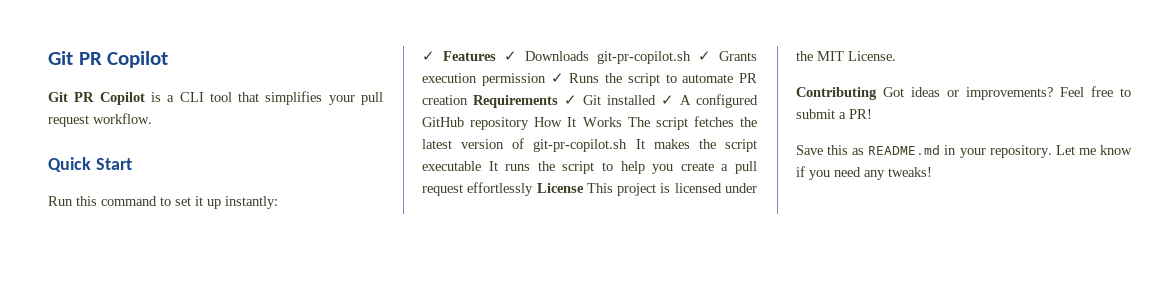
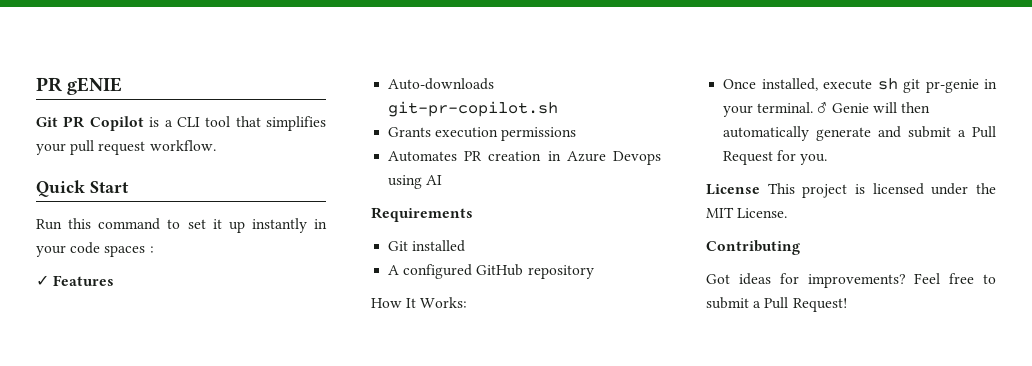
[48,51,169,68] Git PR Copilot -> [36,77,123,95] PR gENIE
[225,196,278,209] instantly: -> [251,218,327,233] [36,242,154,257] instantly in your code spaces :
[504,51,711,64] ✓ Downloads git-pr-copilot.sh ✓ -> [388,78,495,90] [388,101,559,117] // Auto-downloads git-pr-copilot.sh //
[481,73,757,86] [422,95,468,105] permission ✓ Runs the script to automate PR creation -> [501,127,577,141] [388,151,661,165] [388,175,443,189] permissions // Automates PR creation in Azure Devops using AI //
[564,95,577,105] ✓ -> (473, 214) //
[661,95,674,105] ✓ -> (466, 246) //
(530, 123) none -> (594, 272) //
[582,116,757,130] [422,138,757,152] [422,161,757,174] [422,182,534,196] Works The script fetches the latest version of git-pr-copilot.sh It makes the script executable It runs the script to help you create a pull request effortlessly -> [420,297,468,308] [723,78,997,93] [723,101,930,117] [723,126,996,141] [723,150,828,165] Works: // Once installed, execute sh git pr-genie in your terminal. ♂ Genie will then automatically generate and submit a Pull Request for you. //
(877, 93) none -> (800, 247) //
[947,90,959,97] or -> [779,273,799,284] for
[849,109,872,119] [796,145,1132,158] [796,166,932,180] PR! // Save this as README.md in your repository. Let me know if you need any tweaks! -> [764,297,847,312] Pull Request!

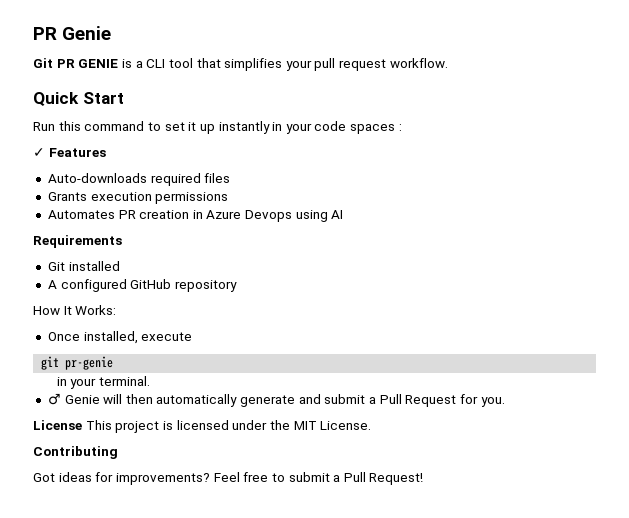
[36,77,123,95] PR gENIE -> [33,26,112,40] PR Genie
[89,116,144,131] Copilot -> [78,59,119,68] GENIE
[388,101,559,117] git-pr-copilot.sh -> [150,173,231,186] required files
[877,78,898,90] sh -> (193, 336) //
(979, 86) none -> (114, 363) //
(814, 107) none -> (151, 381) //

